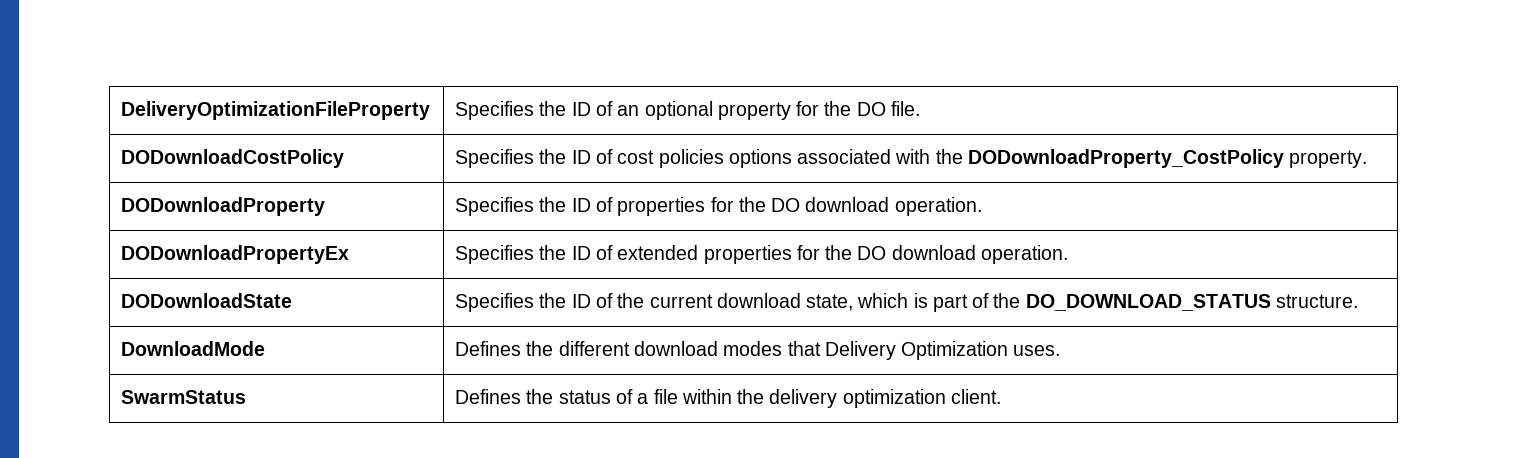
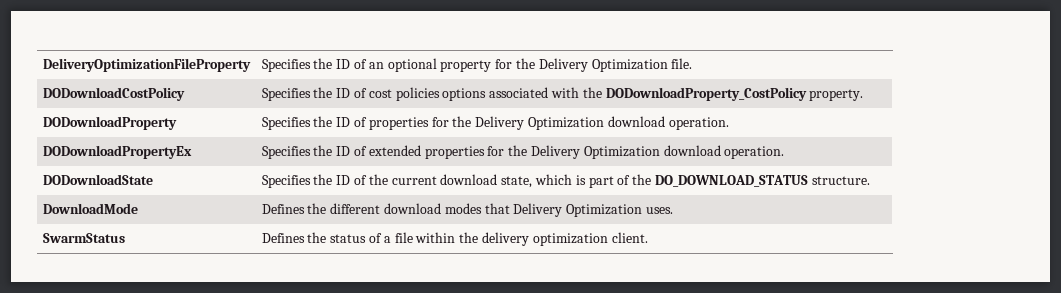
[856,102,886,116] DO -> [538,58,668,72] Delivery Optimization
[771,198,801,212] DO -> [475,116,604,130] Delivery Optimization
[857,246,887,260] DO -> [530,145,660,159] Delivery Optimization

